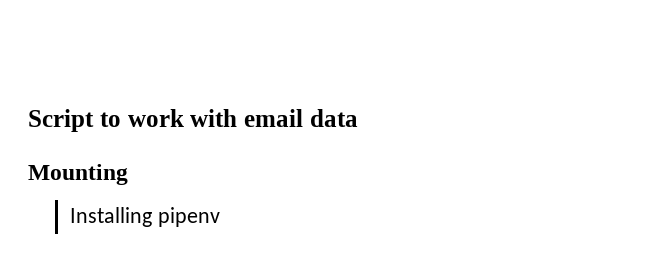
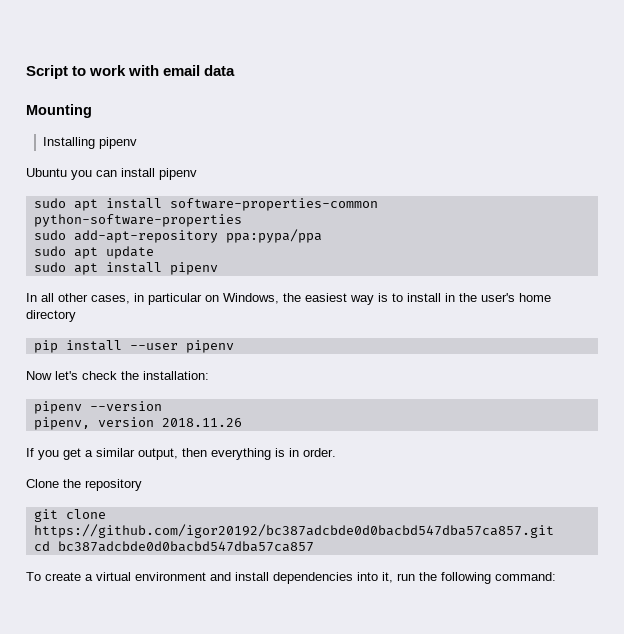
(220, 217) none -> [26,168,197,180] [33,198,378,211] [33,214,242,227] [33,229,322,243] [33,246,154,259] [33,262,218,275] [26,293,551,305] [26,310,76,322] [33,340,234,353] [26,371,209,380] [33,401,162,414] [33,417,242,430] [26,448,336,460] [26,479,142,491] [33,509,106,522] [33,524,554,538] [33,541,314,552] [26,572,556,584] // Ubuntu you can install pipenv // sudo apt install software-properties-common python-software-properties // sudo add-apt-repository ppa:pypa/ppa // sudo apt update // sudo apt install pipenv // In all other cases, in particular on Windows, the easiest way is to install in the user's home directory // pip install --user pipenv // Now let's check the installation: // pipenv --version // pipenv, version 2018.11.26 // If you get a similar output, then everything is in order. // Clone the repository // git clone https://github.com/igor20192/bc387adcbde0d0bacbd547dba57ca857.git // cd bc387adcbde0d0bacbd547dba57ca857 // To create a virtual environment and install dependencies into it, run the following command:

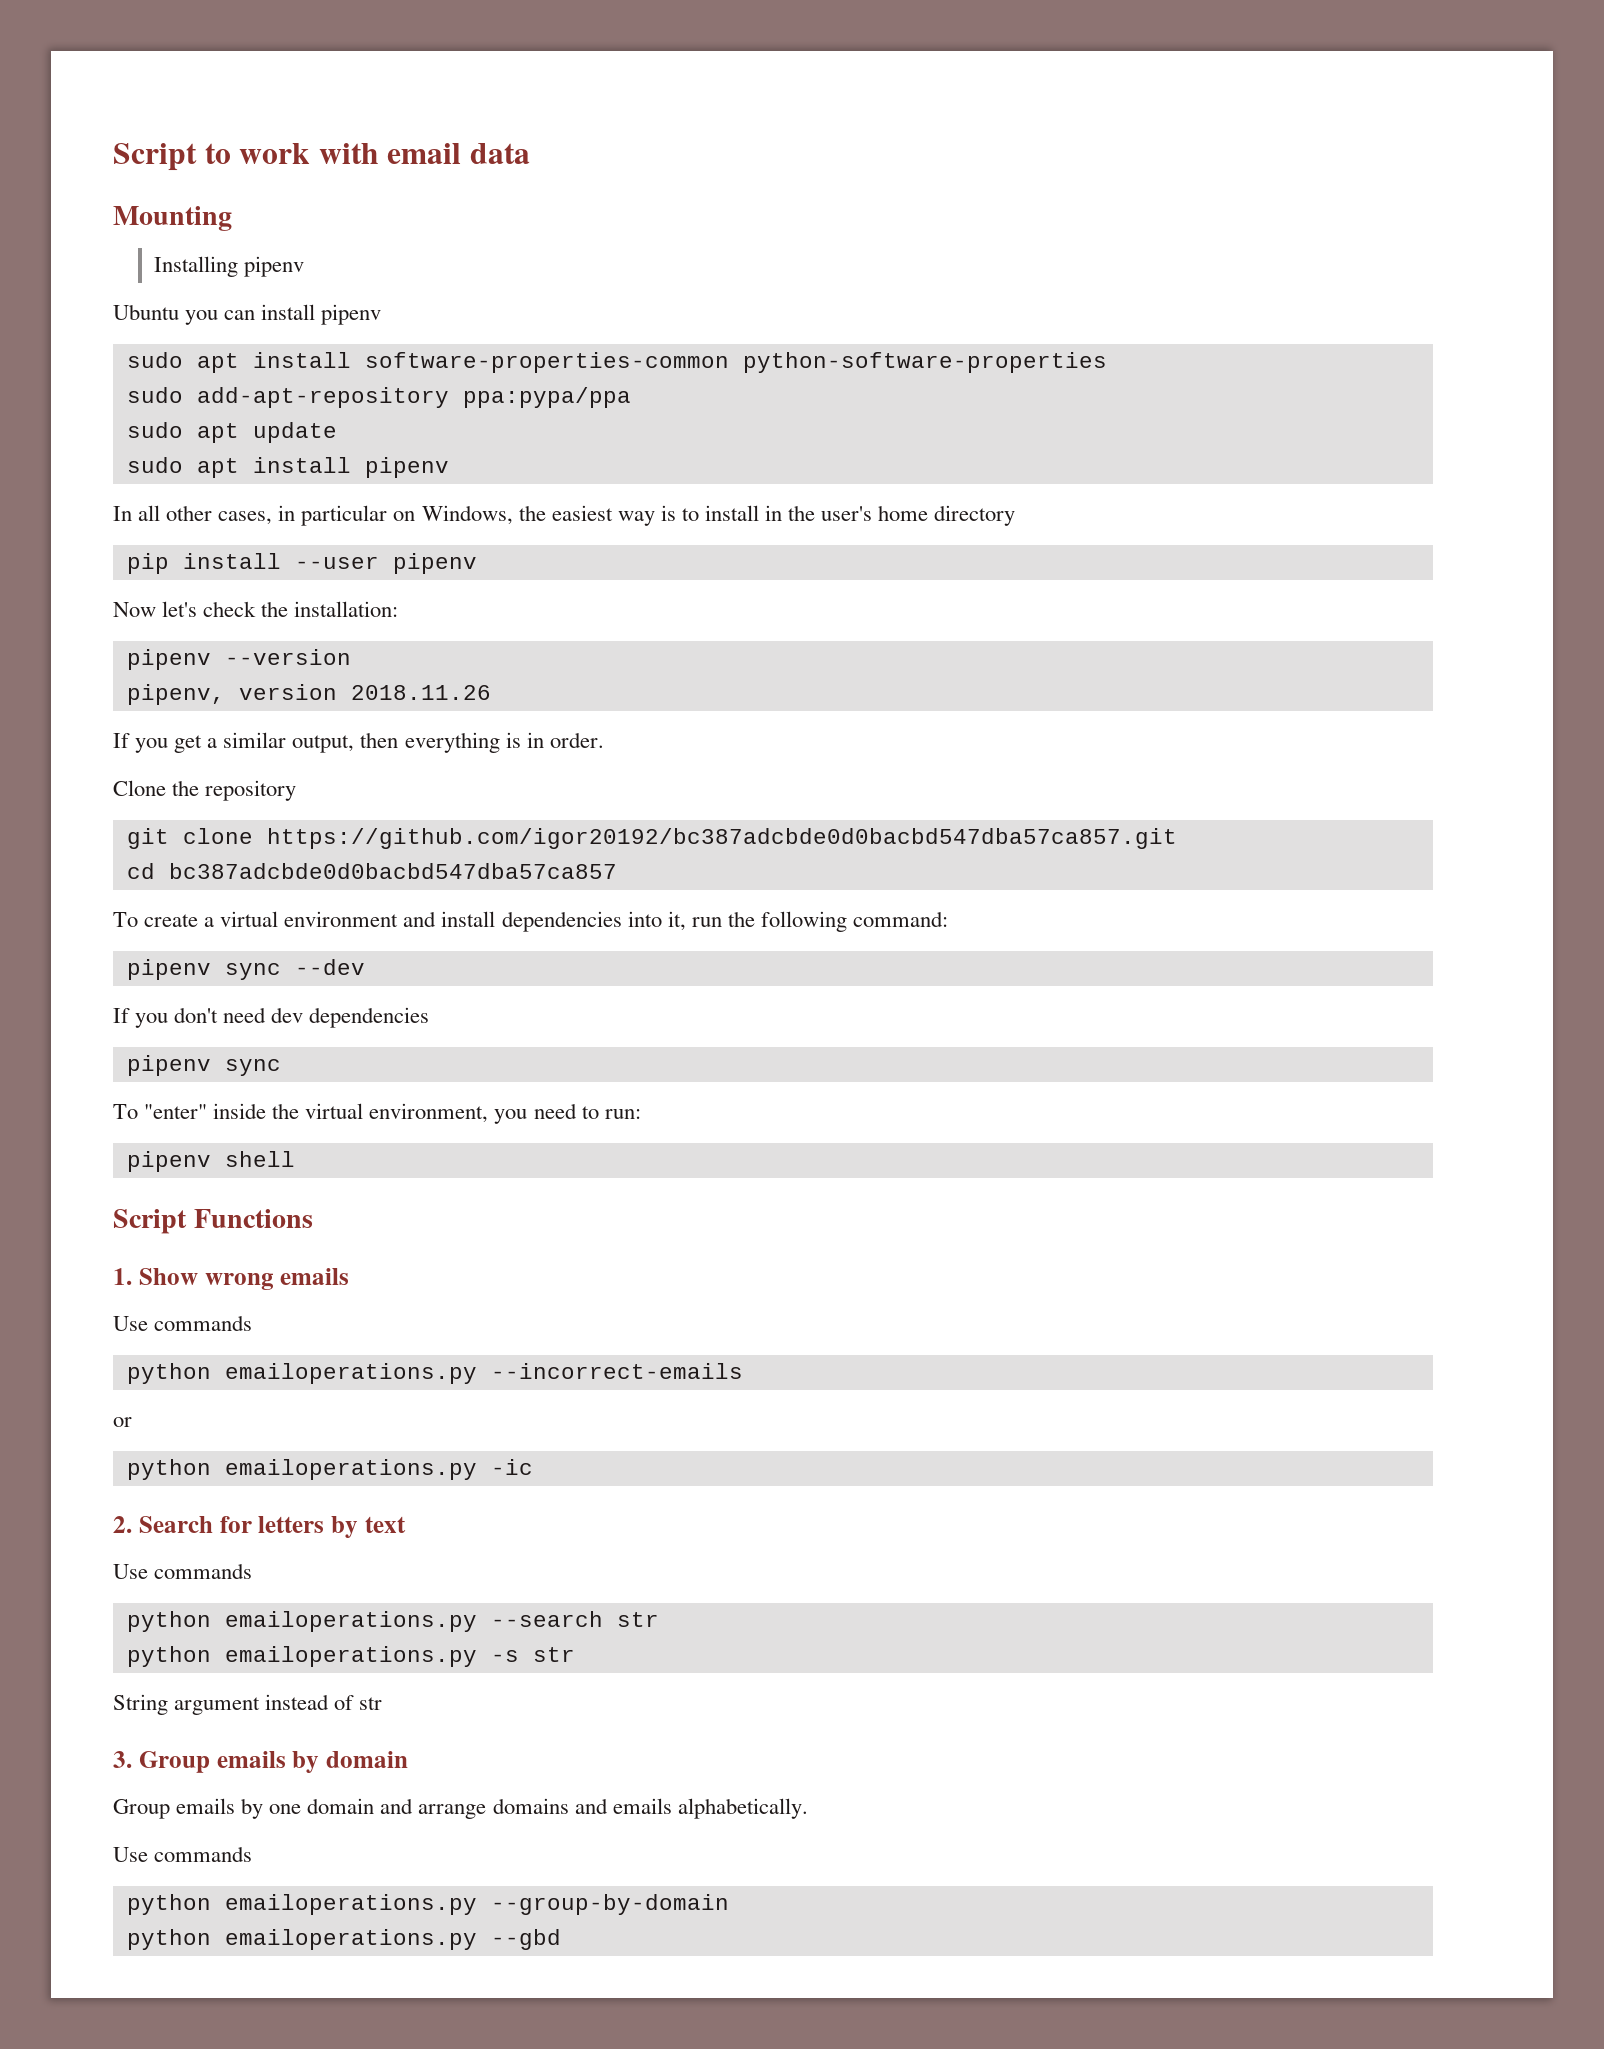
(556, 576) none -> [126,959,365,980] [113,1007,430,1028] [126,1055,281,1076] [113,1103,641,1124] [126,1151,295,1172] [113,1209,313,1234] [113,1268,350,1290] [113,1315,253,1331] [126,1363,743,1384] [113,1417,132,1427] [126,1459,533,1480] [113,1516,406,1538] [113,1563,253,1579] [126,1611,659,1632] [126,1646,575,1667] [113,1694,383,1715] [113,1751,408,1773] [113,1798,808,1819] [113,1846,253,1862] [126,1894,729,1915] [126,1929,561,1950] // pipenv sync --dev // If you don't need dev dependencies // pipenv sync // To "enter" inside the virtual environment, you need to run: // pipenv shell // Script Functions // 1. Show wrong emails // Use commands // python emailoperations.py --incorrect-emails // or // python emailoperations.py -ic // 2. Search for letters by text // Use commands // python emailoperations.py --search str // python emailoperations.py -s str // String argument instead of str // 3. Group emails by domain // Group emails by one domain and arrange domains and emails alphabetically. // Use commands // python emailoperations.py --group-by-domain // python emailoperations.py --gbd

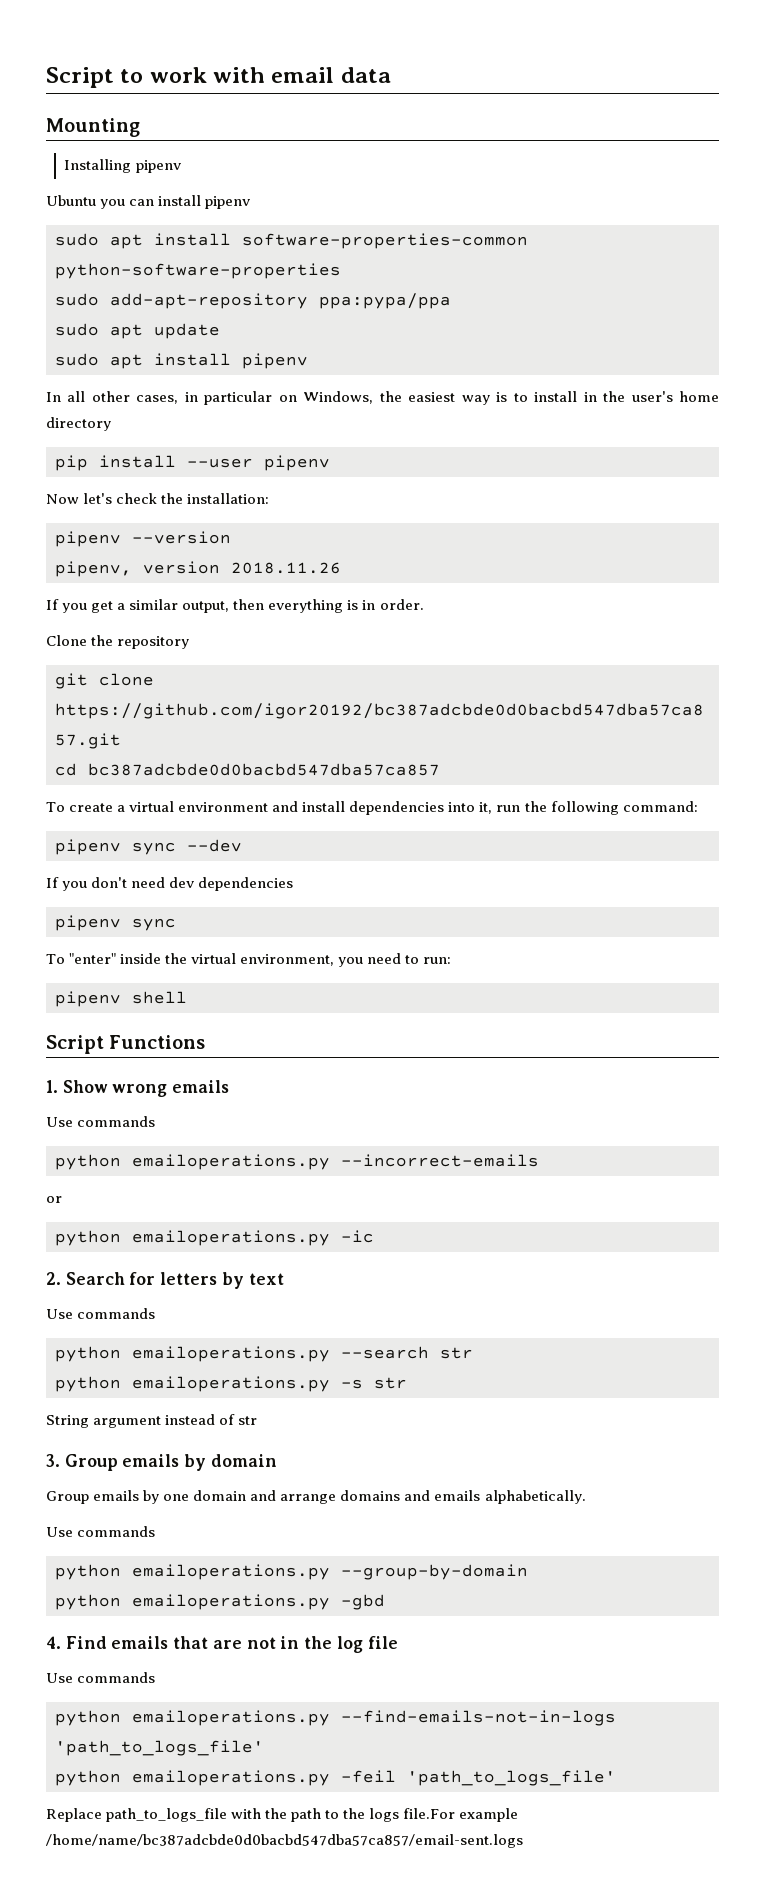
[490,1929,561,1950] --gbd -> [341,1594,385,1610] [46,1636,398,1653] [46,1672,156,1683] [55,1710,616,1726] [55,1740,264,1756] [55,1770,616,1786] [46,1808,519,1822] [46,1834,523,1848] -gbd // 4. Find emails that are not in the log file // Use commands // python emailoperations.py --find-emails-not-in-logs 'path_to_logs_file' // python emailoperations.py -feil 'path_to_logs_file' // Replace path_to_logs_file with the path to the logs file.For example /home/name/bc387adcbde0d0bacbd547dba57ca857/email-sent.logs

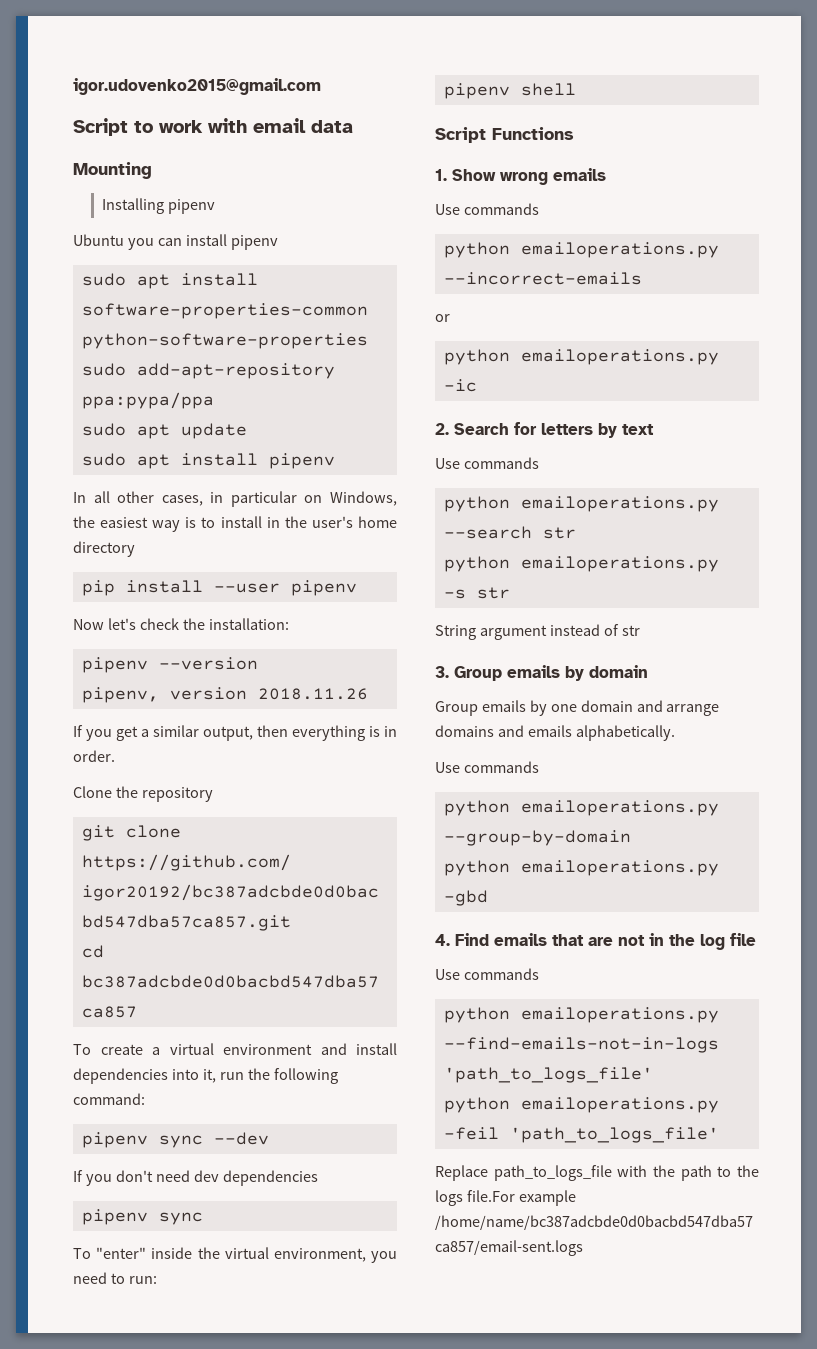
(46, 77) none -> [73,78,321,95] igor.udovenko2015@gmail.com //

